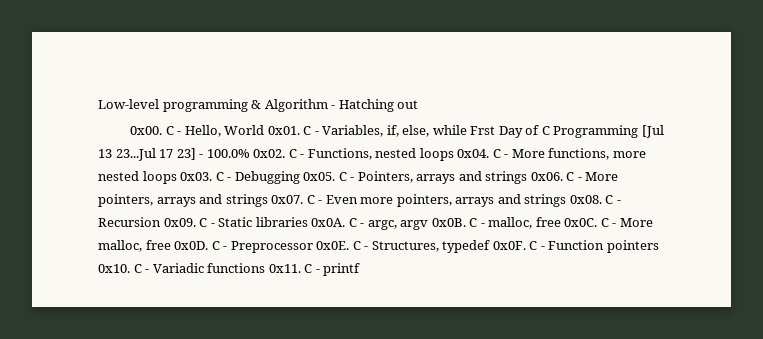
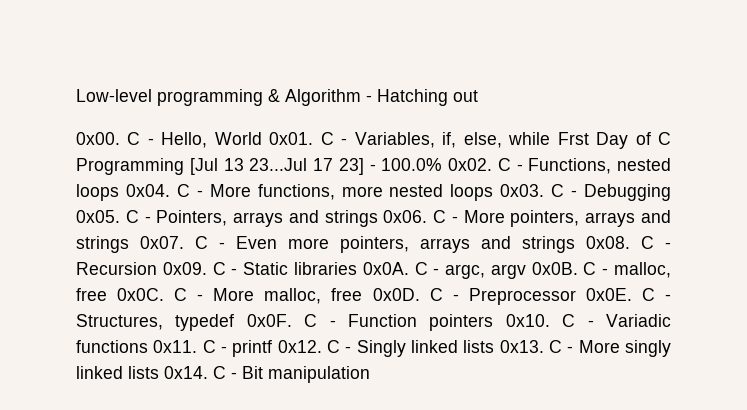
(361, 269) none -> [277,340,671,357] [76,366,370,383] 0x12. C - Singly linked lists 0x13. C - More singly linked lists 0x14. C - Bit manipulation

